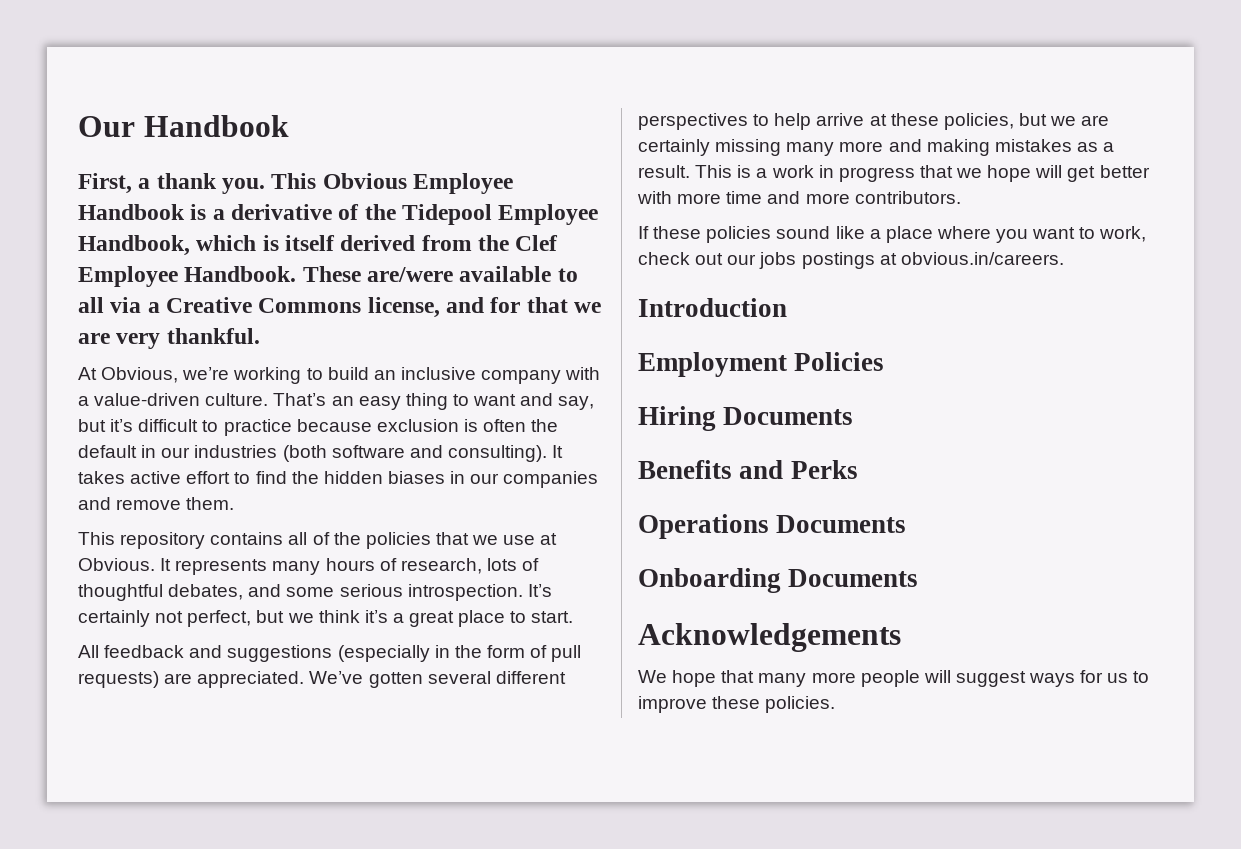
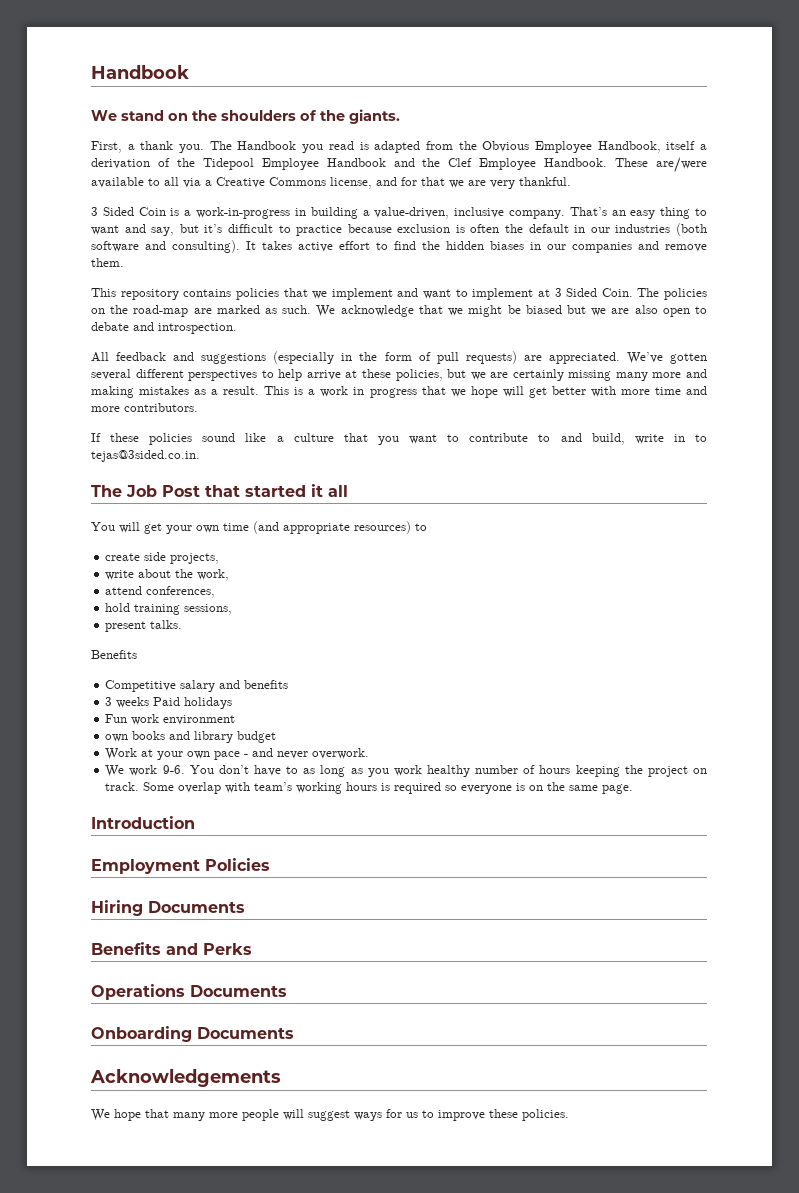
[78,116,135,137] Our -> (91, 72) none
[78,173,514,194] [78,204,599,225] [78,235,472,256] First, a thank you. This Obvious Employee Handbook is a derivative of the Tidepool Employee Handbook, which is itself derived from -> [91,109,400,124] [91,141,707,153] [91,158,415,170] We stand on the shoulders of the giants. // First, a thank you. The Handbook you read is adapted from the Obvious Employee Handbook, itself a derivation of the Tidepool Employee Handbook and
[78,367,601,384] [78,393,269,406] At Obvious, we’re working to build an inclusive company with a value-driven culture. -> [91,207,565,219] 3 Sided Coin is a work-in-progress in building a value-driven, inclusive company.
[288,532,558,549] [78,558,540,575] [78,584,552,601] [78,610,574,627] all of the policies that we use at Obvious. It represents many hours of research, lots of thoughtful debates, and some serious introspection. It’s certainly not perfect, but we think it’s a great place to start. -> [235,288,707,300] [91,305,708,317] [91,322,237,334] policies that we implement and want to implement at 3 Sided Coin. The policies on the road-map are marked as such. We acknowledge that we might be biased but we are also open to debate and introspection.
[885,226,991,243] place where -> [293,433,368,442] culture that
[1099,226,1147,242] [638,252,1064,269] work, check out our jobs postings at obvious.in/careers. -> [469,433,708,445] [91,450,200,462] [91,484,348,497] [91,521,427,534] [105,552,220,564] [105,569,230,581] [105,586,216,598] [105,603,233,615] [105,620,183,632] [91,650,137,659] [105,680,289,692] [105,697,233,709] [105,714,236,725] [105,731,277,743] [105,748,370,760] [105,765,707,777] [105,782,634,794] contribute to and build, write in to tejas@3sided.co.in. // The Job Post that started it all // You will get your own time (and appropriate resources) to // create side projects, // write about the work, // attend conferences, // hold training sessions, // present talks. // Benefits // Competitive salary and benefits // 3 weeks Paid holidays // Fun work environment // own books and library budget // Work at your own pace - and never overwork. // We work 9-6. You don’t have to as long as you work healthy number of hours keeping the project on track. Some overlap with team’s working hours is required so everyone is on the same page.

